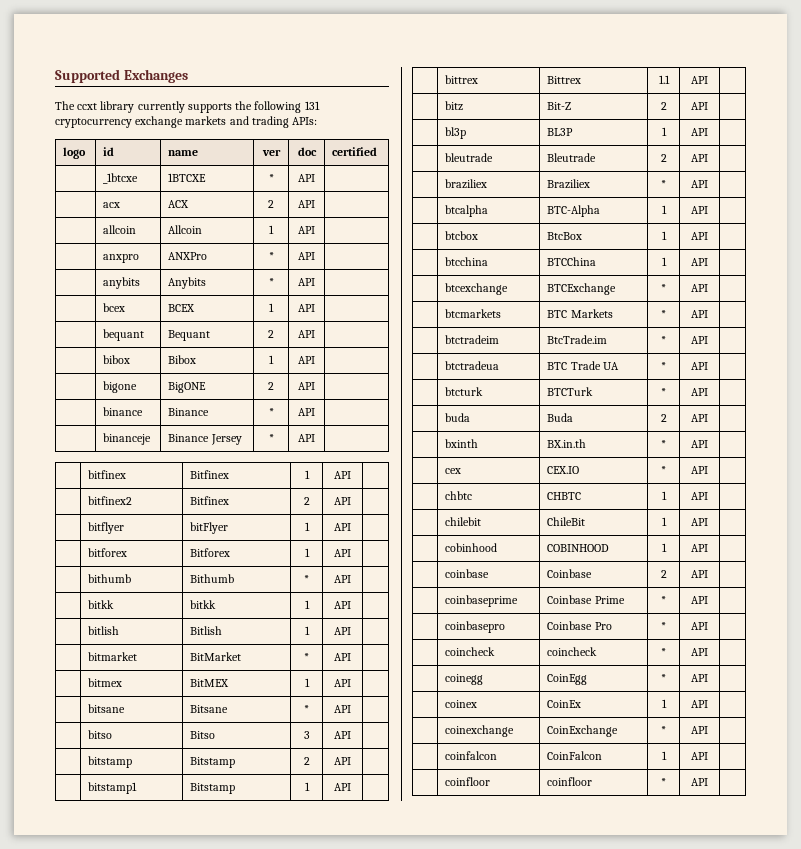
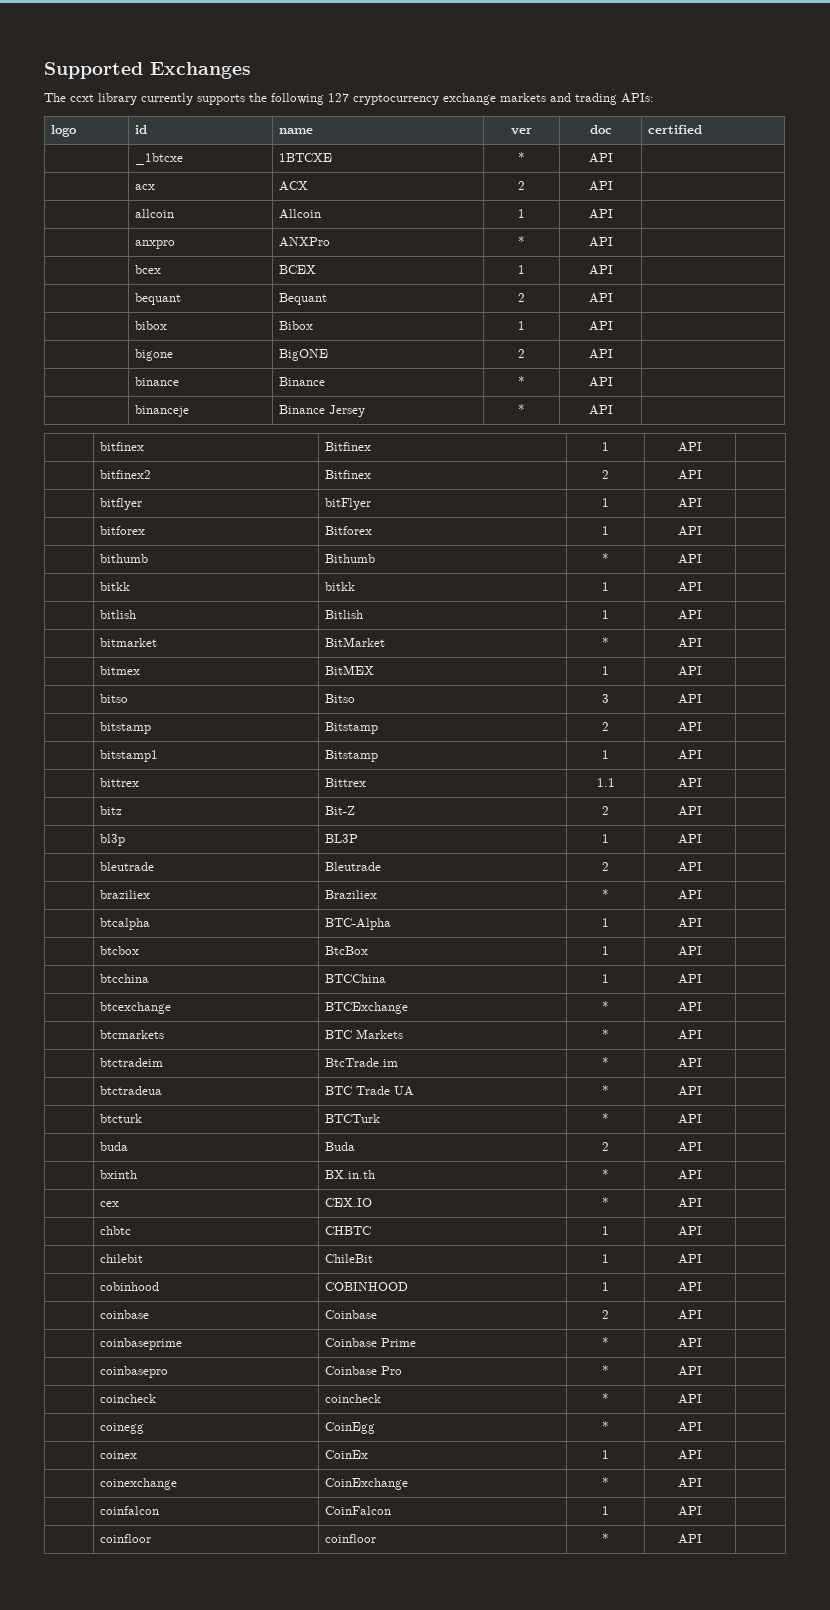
[304,101,320,110] 131 -> [328,93,349,102] 127
[103,277,141,289] [168,277,207,289] [268,278,274,286] [298,278,315,286] // | anybits | Anybits | * | API | -> (613, 242) none
[88,704,126,713] [190,705,229,713] [304,705,309,713] [334,705,351,713] // | bitsane | Bitsane | * | API | -> (702, 671) none

